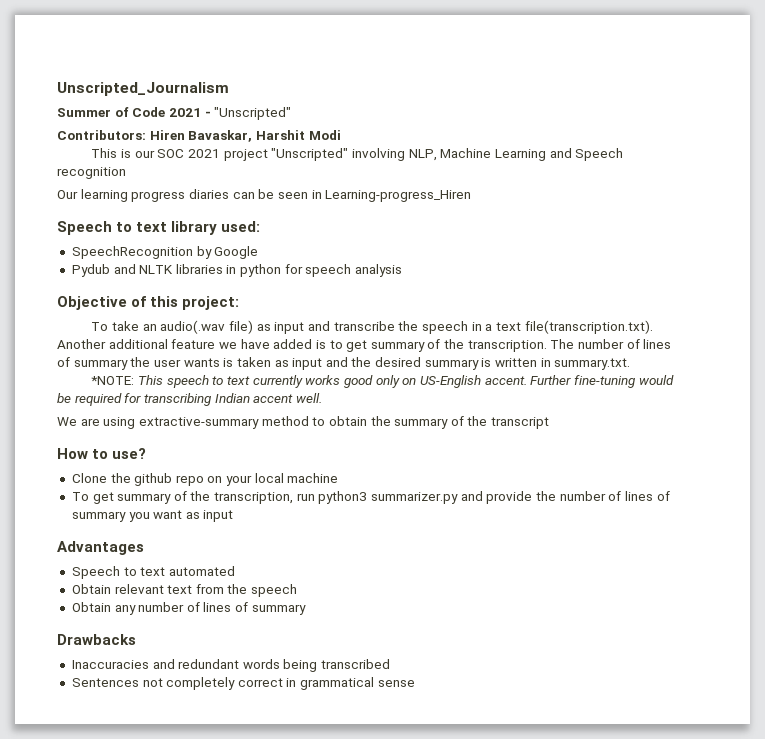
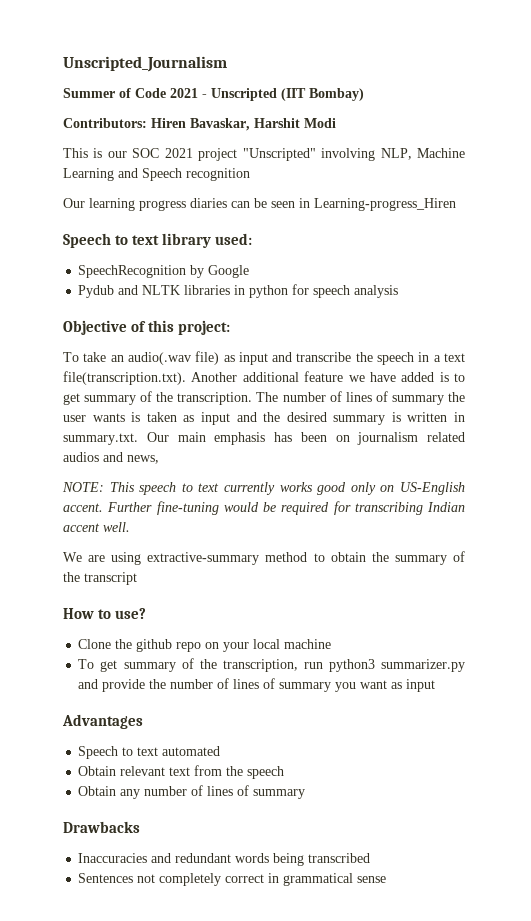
[214,107,292,120] "Unscripted" -> [211,88,364,101] Unscripted (IIT Bombay)
[91,376,135,385] // *NOTE: -> [146,432,465,445] [63,452,159,464] [62,482,104,492] Our main emphasis has been on journalism related audios and news, // NOTE:

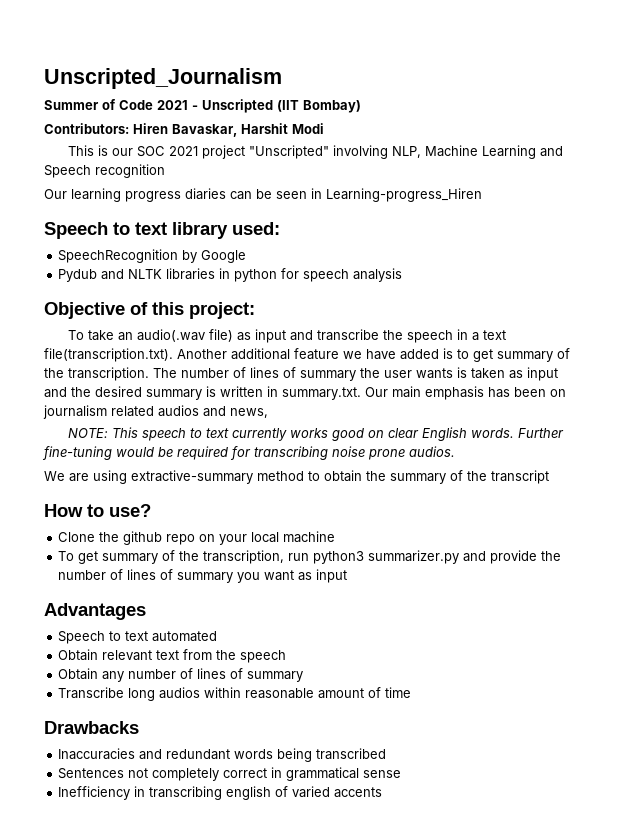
[350,482,465,495] [63,503,103,512] only on US-English accent. -> [367,427,514,441] on clear English words.
[427,502,465,512] [63,522,130,532] Indian accent well. -> [332,446,455,460] noise prone audios.
(306, 794) none -> [58,687,412,701] // Transcribe long audios within reasonable amount of time
(387, 879) none -> [58,786,383,800] // Inefficiency in transcribing english of varied accents

